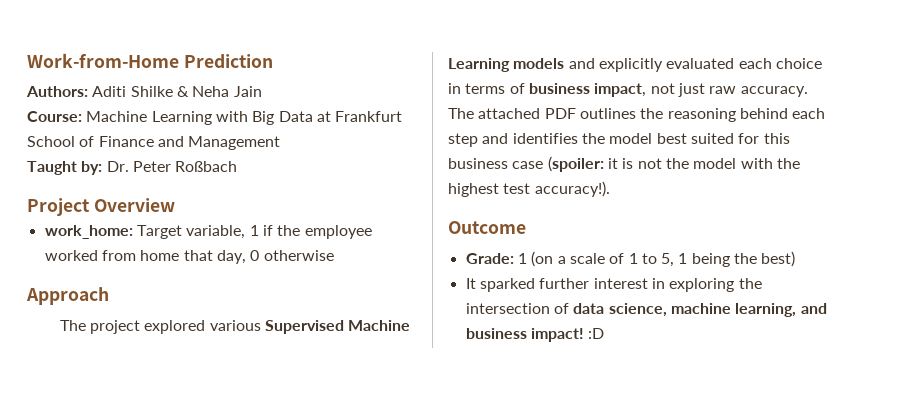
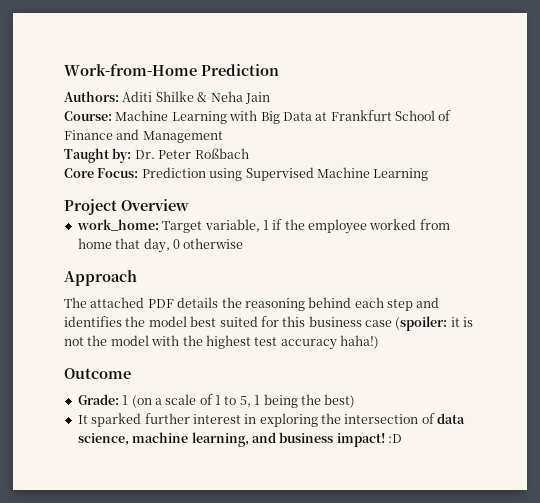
(238, 166) none -> [64,167,429,181] // Core Focus: Prediction using Supervised Machine Learning
[89,320,411,334] [448,58,822,72] [448,83,808,97] [448,108,474,119] project explored various Supervised Machine Learning models and explicitly evaluated each choice in terms of business impact, not just raw accuracy. The -> (87, 302) none
[579,108,636,119] outlines -> [177,297,219,308] details
[534,181,610,197] accuracy!). -> [280,335,379,350] accuracy haha!)

